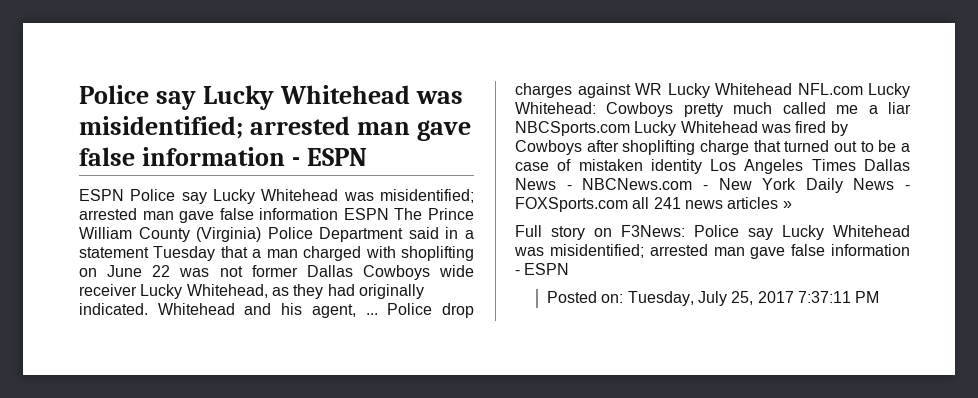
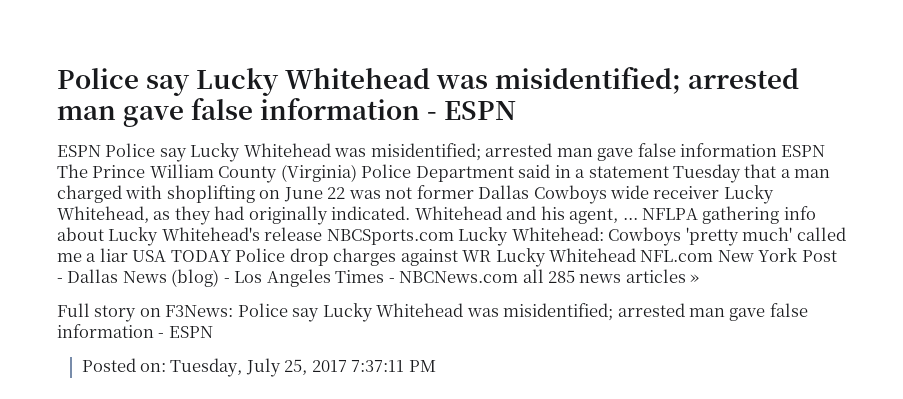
(378, 314) none -> [642,206,816,224] [57,227,846,246] [57,248,232,262] NFLPA gathering info about Lucky Whitehead's release NBCSports.com Lucky Whitehead: Cowboys 'pretty much' called me a liar USA TODAY
[868,83,910,98] [515,102,911,117] [515,121,848,136] [515,140,910,155] [515,159,910,174] [515,178,910,193] [515,197,681,212] Lucky Whitehead: Cowboys pretty much called me a liar NBCSports.com Lucky Whitehead was fired by Cowboys after shoplifting charge that turned out to be a case of mistaken identity Los Angeles Times Dallas News - NBCNews.com - New York Daily News - FOXSports.com all 241 -> [717,248,837,262] [57,269,576,287] New York Post - Dallas News (blog) - Los Angeles Times - NBCNews.com all 285

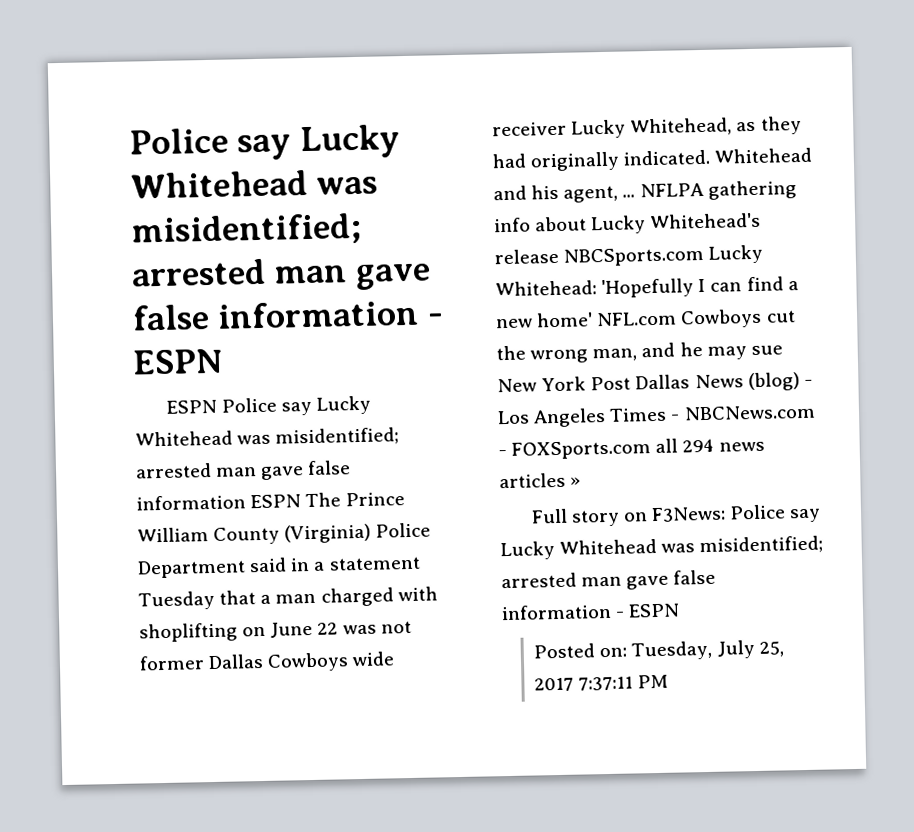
[608,227,846,246] [57,248,714,267] Cowboys 'pretty much' called me a liar USA TODAY Police drop charges against WR Lucky Whitehead NFL.com -> [601,276,799,299] [496,308,796,329] [496,342,783,364] 'Hopefully I can find a new home' NFL.com Cowboys cut the wrong man, and he may sue
[57,278,63,283] - -> (632, 383) none
[522,269,576,283] all 285 -> [498,438,715,460] - FOXSports.com all 294

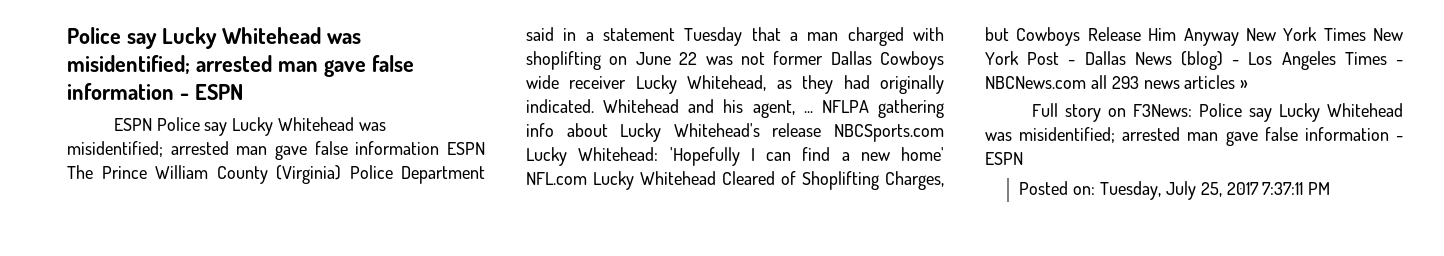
[680,308,796,329] [496,342,783,364] Cowboys cut the wrong man, and he may sue -> [593,171,944,190] [985,27,1366,46] Lucky Whitehead Cleared of Shoplifting Charges, but Cowboys Release Him Anyway New York Times
(632, 383) none -> [1068,60,1076,65] -
[498,438,715,460] - FOXSports.com all 294 -> [1090,75,1139,89] all 293

